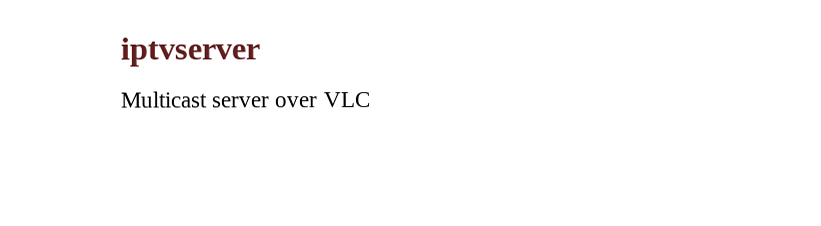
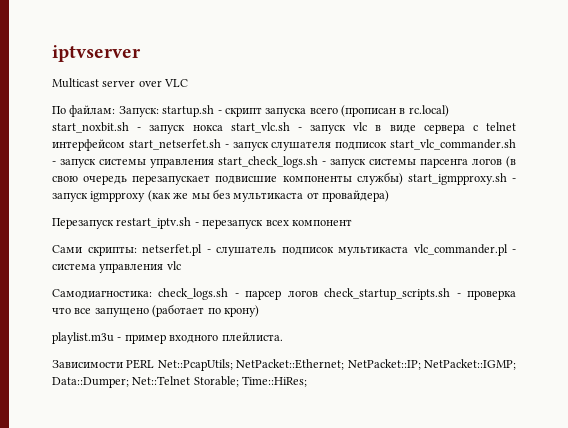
(370, 100) none -> [52,105,449,117] [52,122,517,134] [52,139,516,151] [52,156,516,168] [52,172,516,185] [52,189,389,202] [52,217,352,229] [52,244,516,256] [52,261,181,273] [52,288,516,300] [52,304,259,317] [52,332,283,344] [52,359,516,371] [52,376,308,388] // По файлам: Запуск: startup.sh - скрипт запуска всего (прописан в rc.local) start_noxbit.sh - запуск нокса start_vlc.sh - запуск vlc в виде сервера с telnet интерфейсом start_netserfet.sh - запуск слушателя подписок start_vlc_commander.sh - запуск системы управления start_check_logs.sh - запуск системы парсенга логов (в свою очередь перезапускает подвисшие компоненты службы) start_igmpproxy.sh - запуск igmpproxy (как же мы без мультикаста от провайдера) // Перезапуск restart_iptv.sh - перезапуск всех компонент // Сами скрипты: netserfet.pl - слушатель подписок мультикаста vlc_commander.pl - система управления vlc // Самодиагностика: check_logs.sh - парсер логов check_startup_scripts.sh - проверка что все запущено (работает по крону) // playlist.m3u - пример входного плейлиста. // Зависимости PERL Net::PcapUtils; NetPacket::Ethernet; NetPacket::IP; NetPacket::IGMP; Data::Dumper; Net::Telnet Storable; Time::HiRes;

